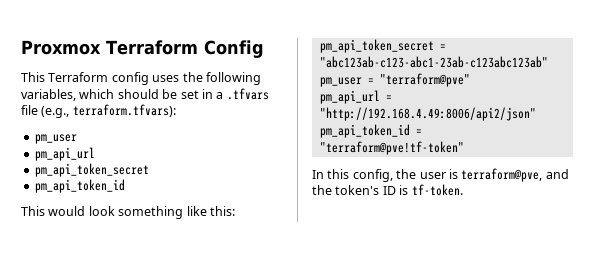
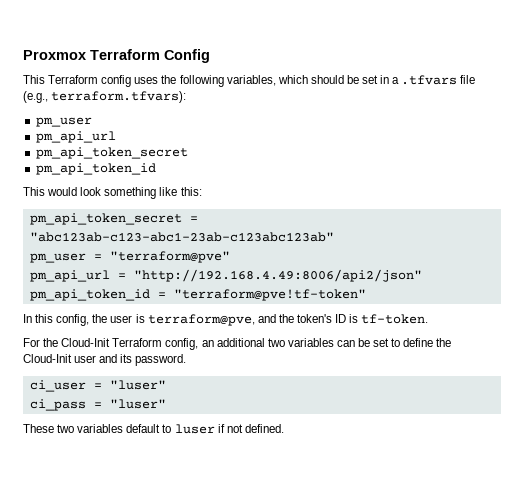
(463, 190) none -> [23,338,452,350] [23,354,187,366] [29,380,166,392] [29,399,166,411] [23,424,284,434] // For the Cloud-Init Terraform config, an additional two variables can be set to define the Cloud-Init user and its password. // ci_user = "luser" // ci_pass = "luser" // These two variables default to luser if not defined.

